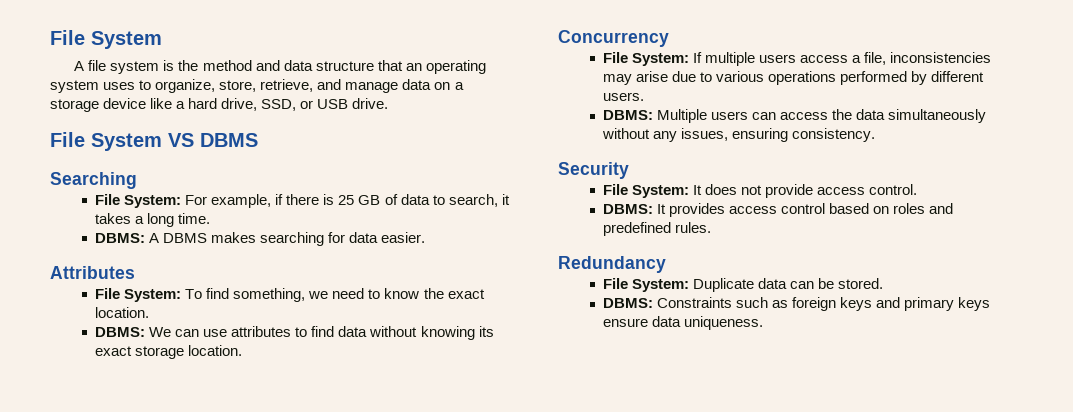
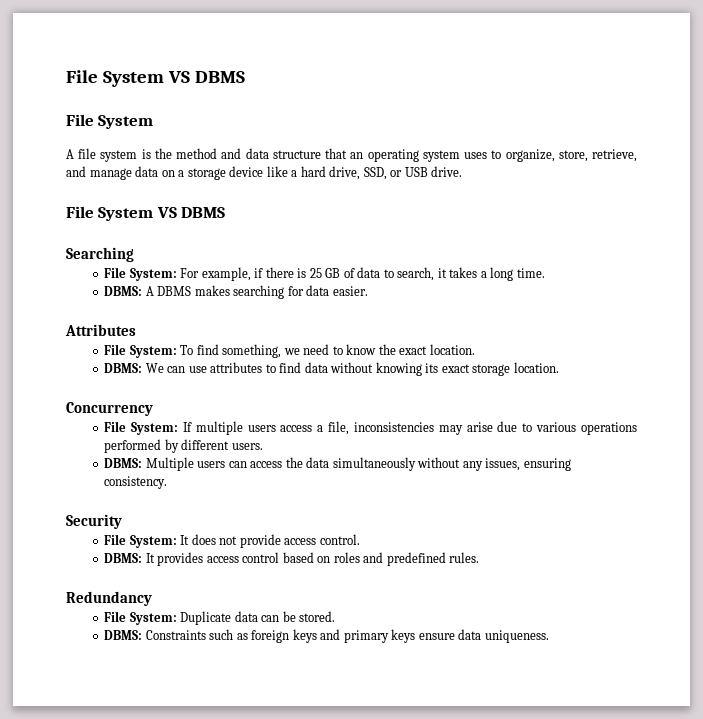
[50,30,162,49] File System -> [66,70,245,87] [66,114,154,129] File System VS DBMS // File System

